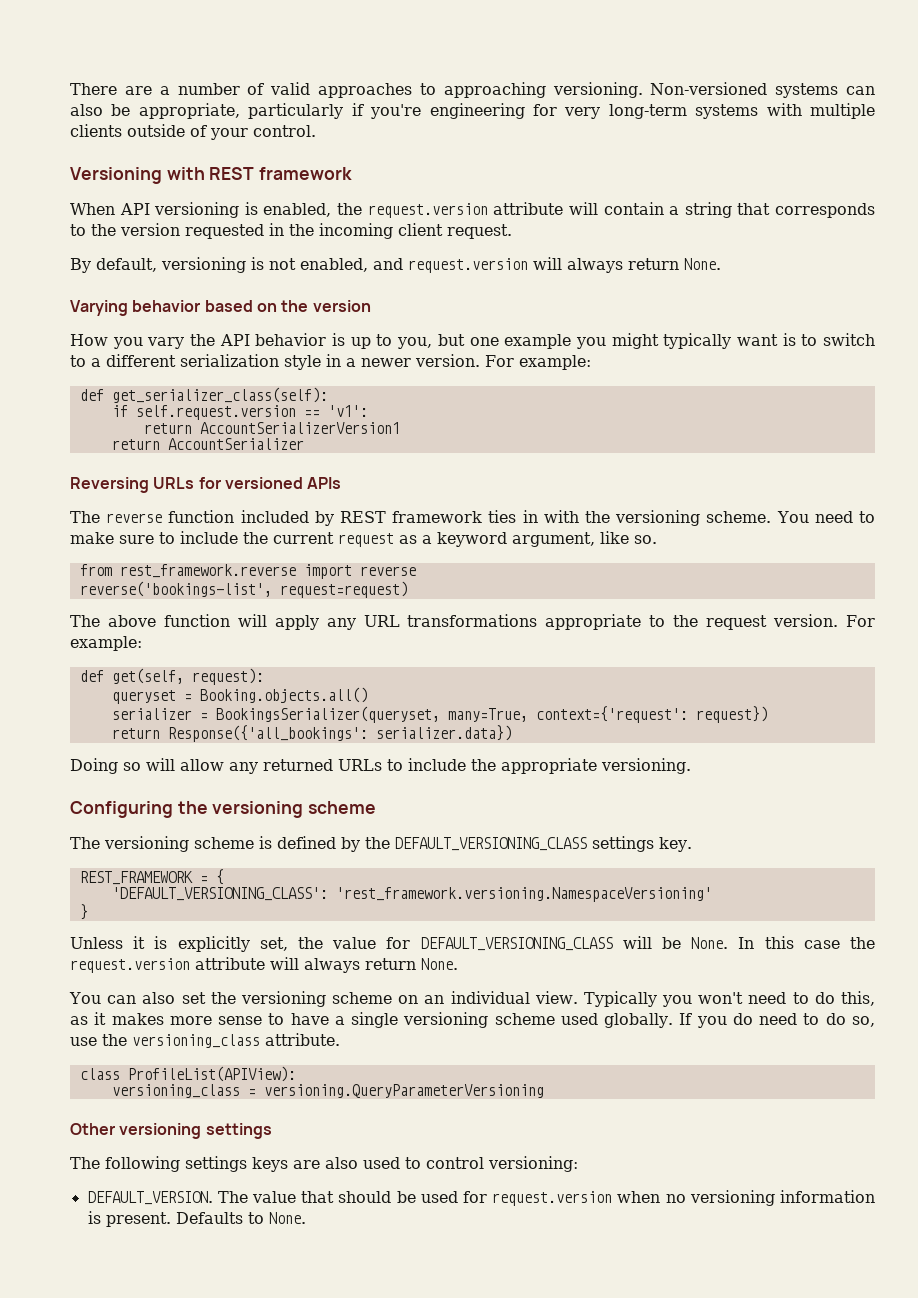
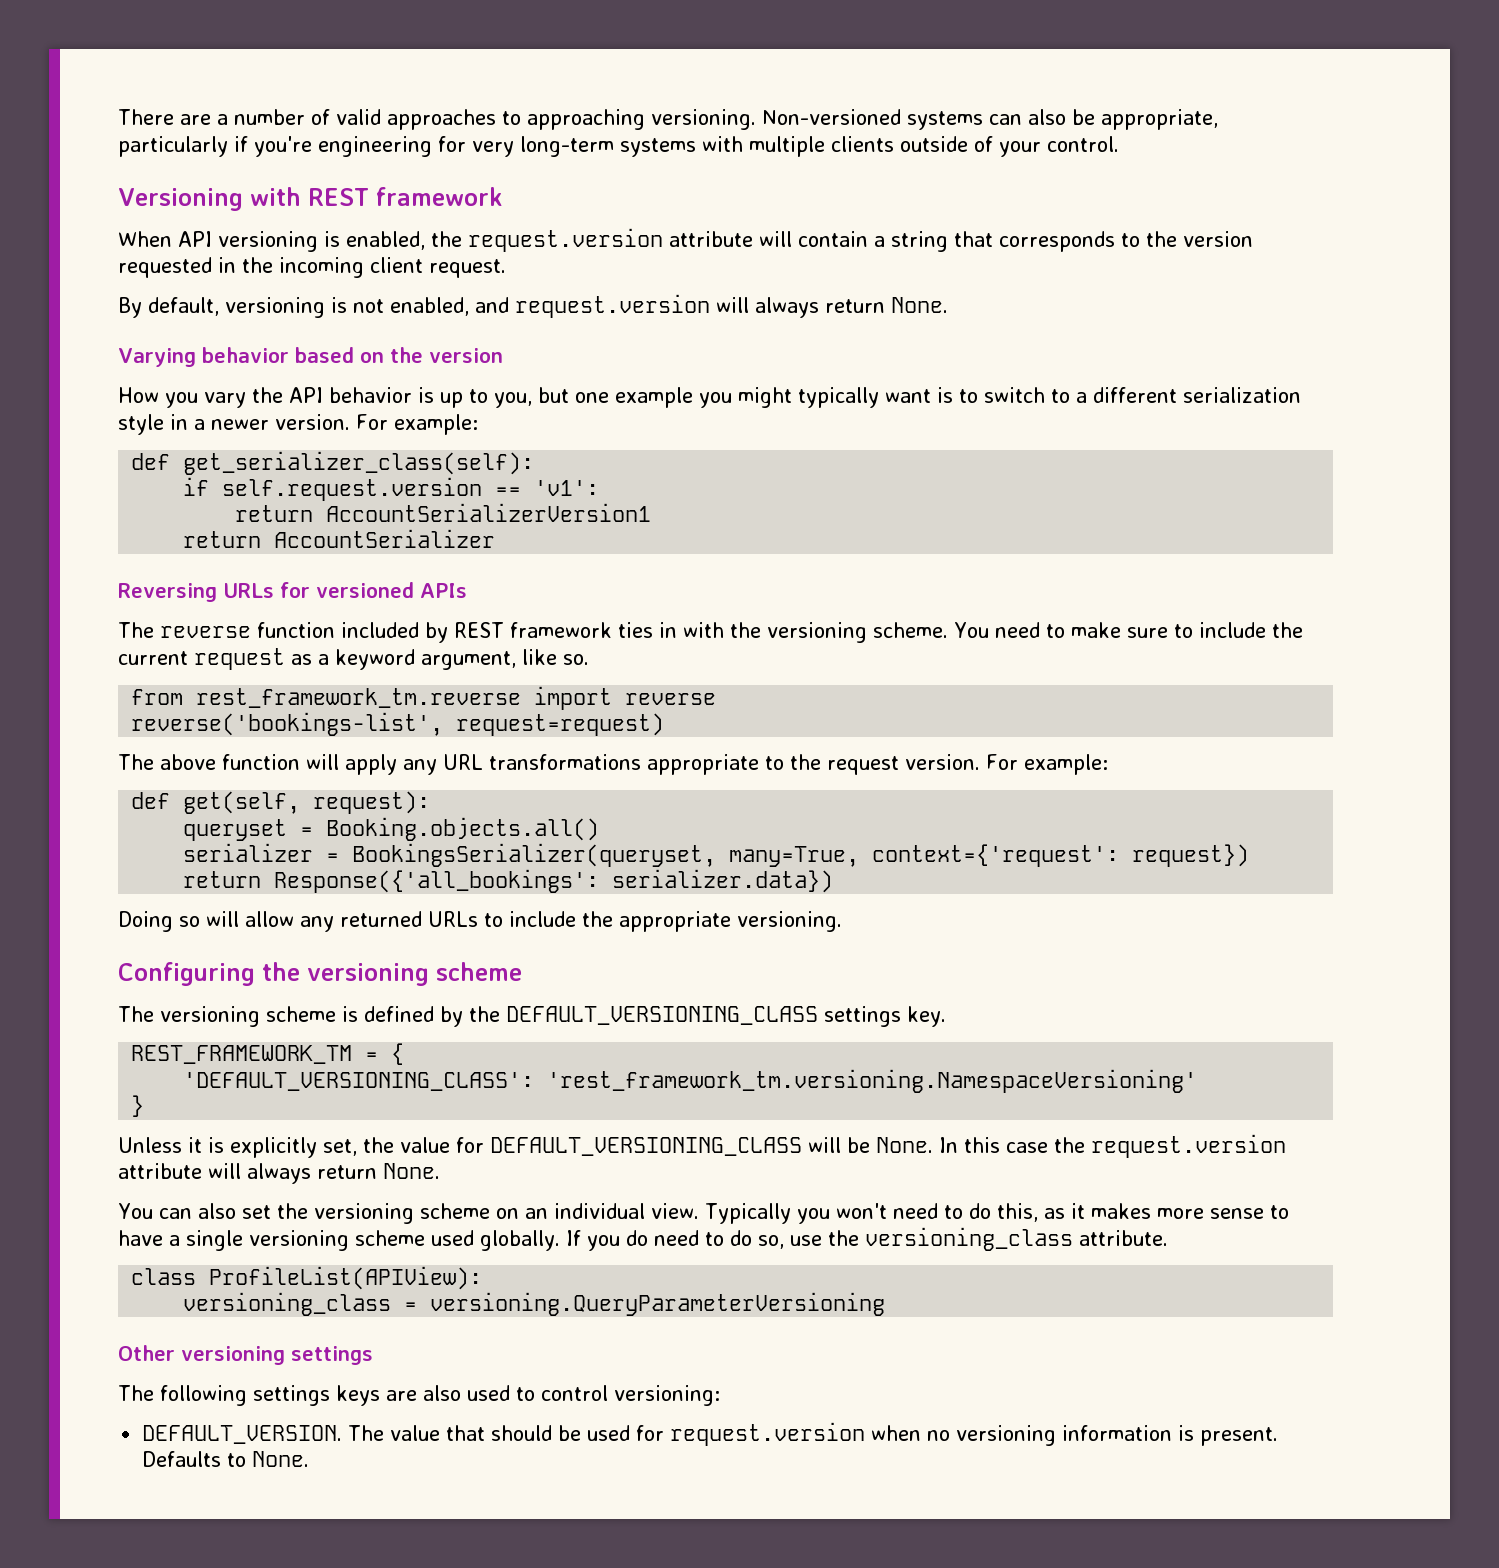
[119,564,296,578] rest_framework.reverse -> [196,688,522,708] rest_framework_tm.reverse
[79,871,193,885] REST_FRAMEWORK -> [131,1045,353,1064] REST_FRAMEWORK_TM
[335,887,712,902] 'rest_framework.versioning.NamespaceVersioning' -> [547,1069,1198,1093] 'rest_framework_tm.versioning.NamespaceVersioning'

